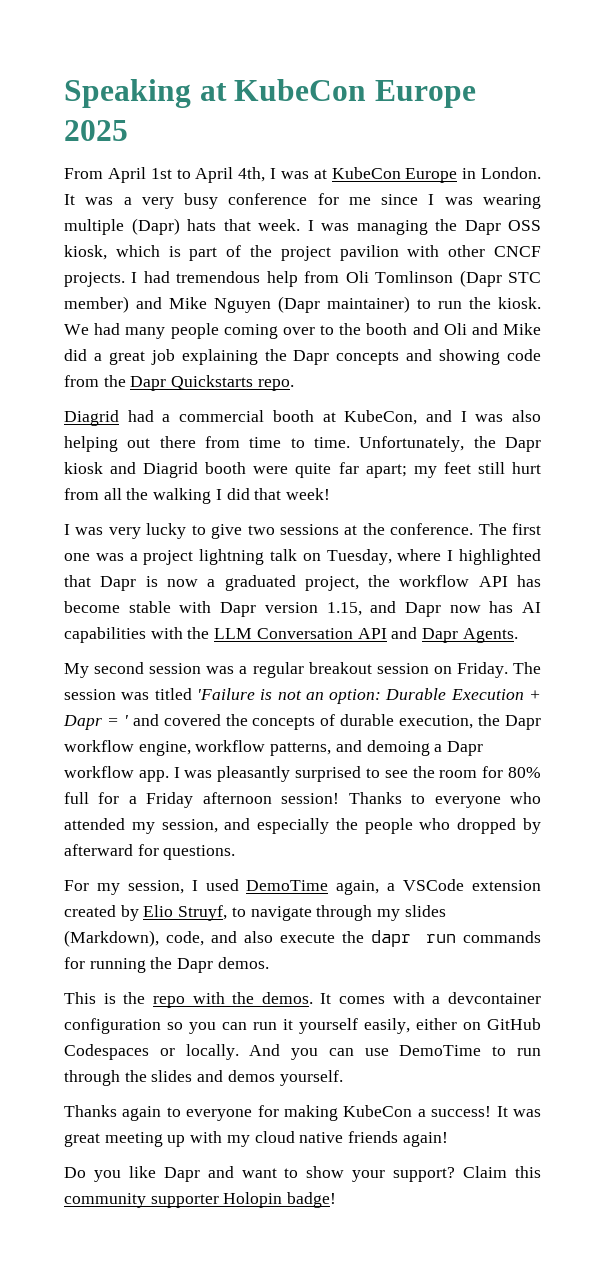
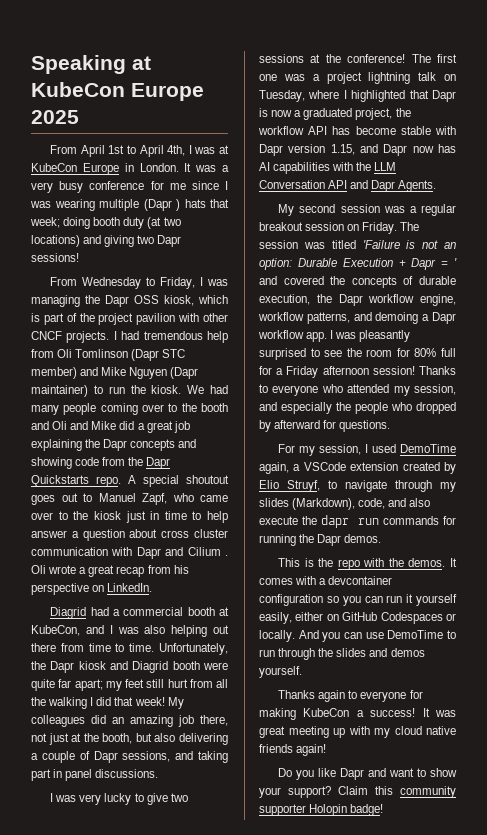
[131,218,300,235] (Dapr) hats that week. -> [143,199,229,211] [30,217,181,229] [31,235,182,247] [31,253,79,262] [50,277,196,289] (Dapr ) hats that week; doing booth duty (at two locations) and giving two Dapr sessions! // From Wednesday to Friday,
(294, 385) none -> [128,475,229,487] [31,493,228,505] [31,511,228,523] [31,529,228,541] [31,547,229,559] [31,565,189,577] [31,583,153,595] A special shoutout goes out to Manuel Zapf, who came over to the kiosk just in time to help answer a question about cross cluster communication with Dapr and Cilium . Oli wrote a great recap from his perspective on LinkedIn.
(331, 494) none -> [167,697,184,709] [31,715,228,727] [31,733,228,745] [31,751,228,763] [31,769,159,781] My colleagues did an amazing job there, not just at the booth, but also delivering a couple of Dapr sessions, and taking part in panel discussions.
[390,523,474,535] conference. -> [347,54,406,63] conference!

